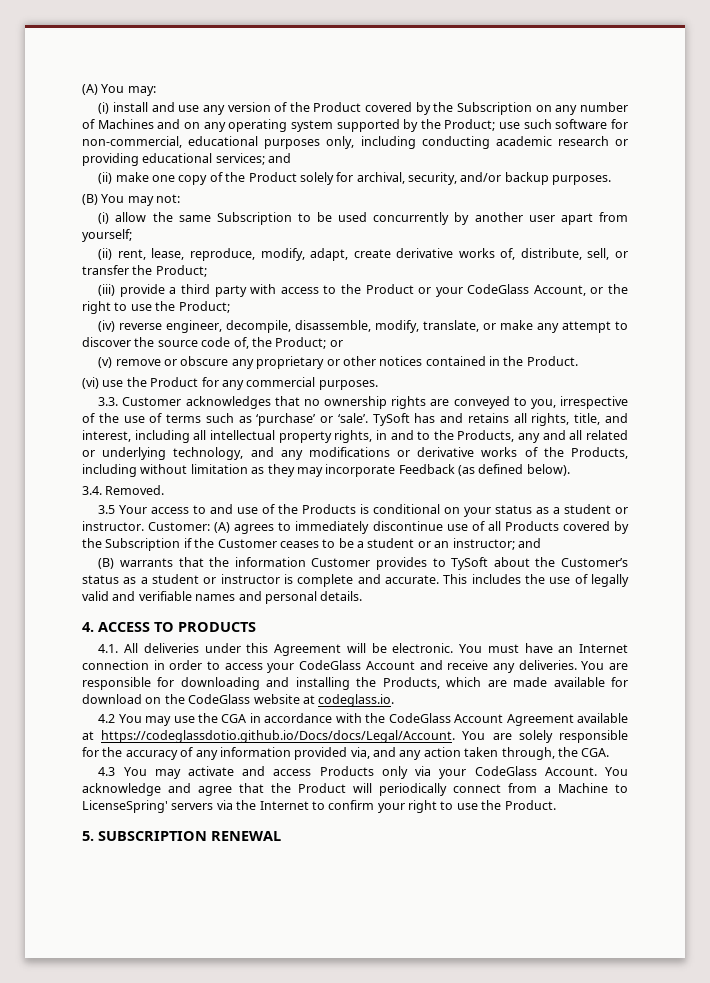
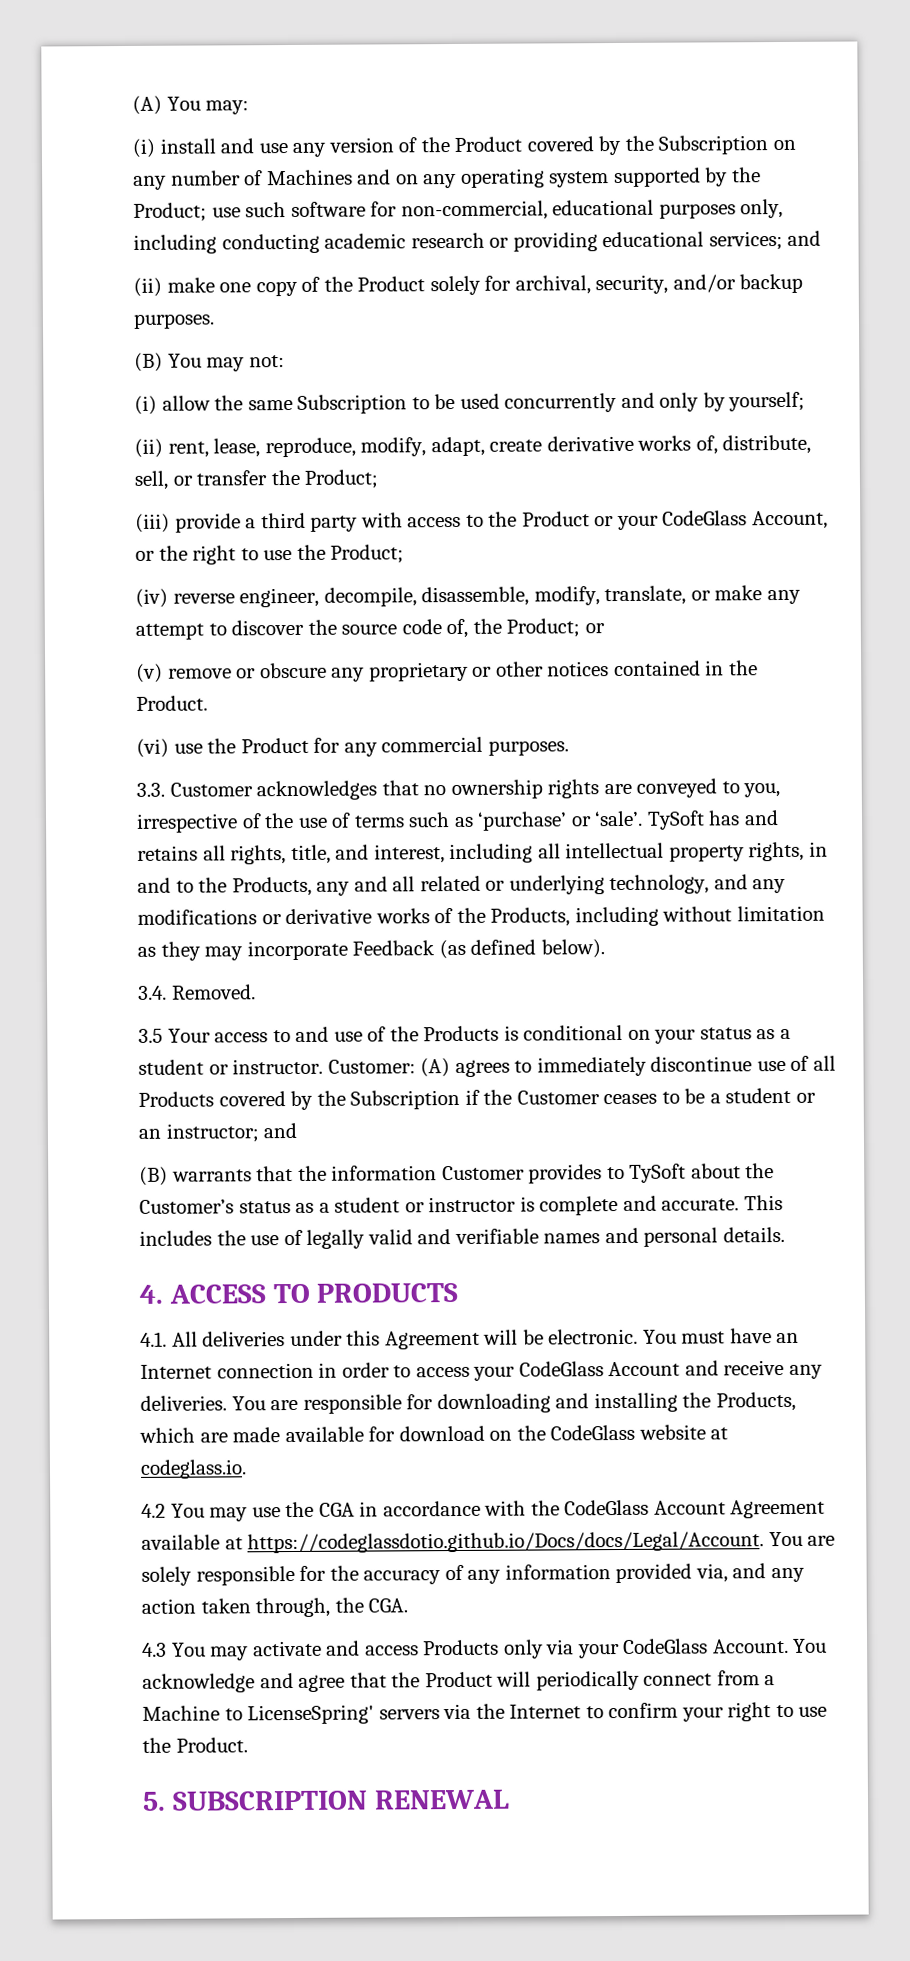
[454,212,628,225] by another user apart from -> [620,392,726,412] and only by

